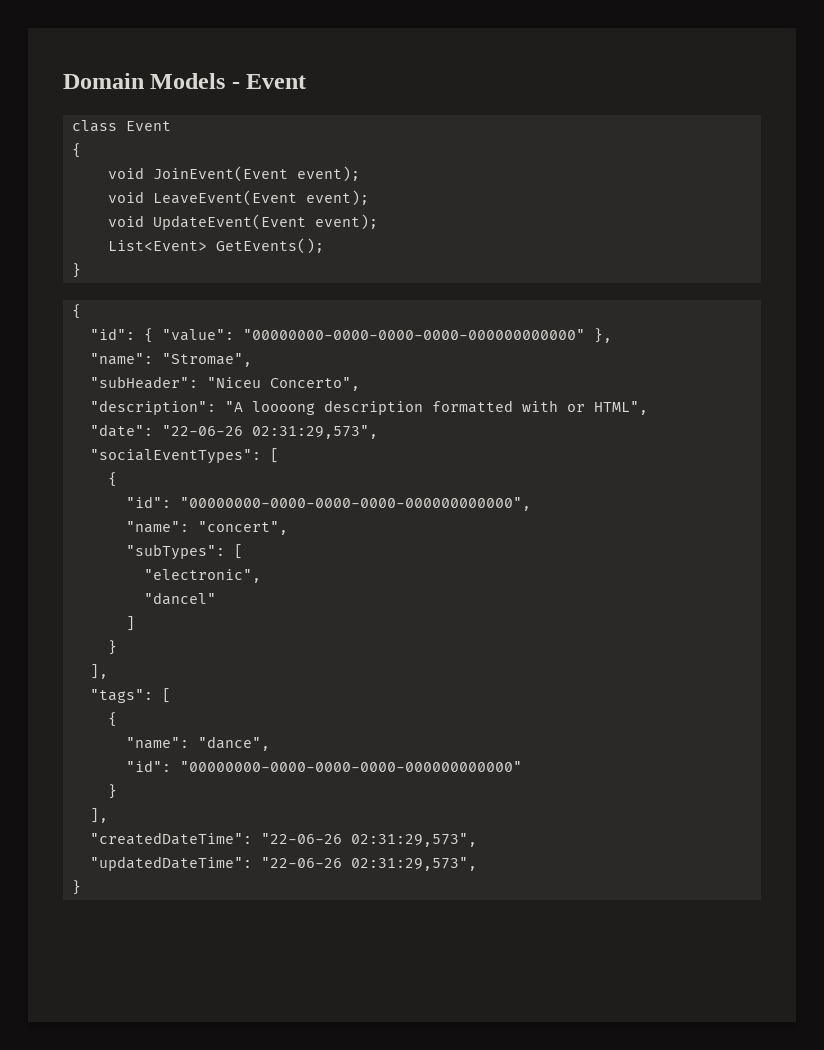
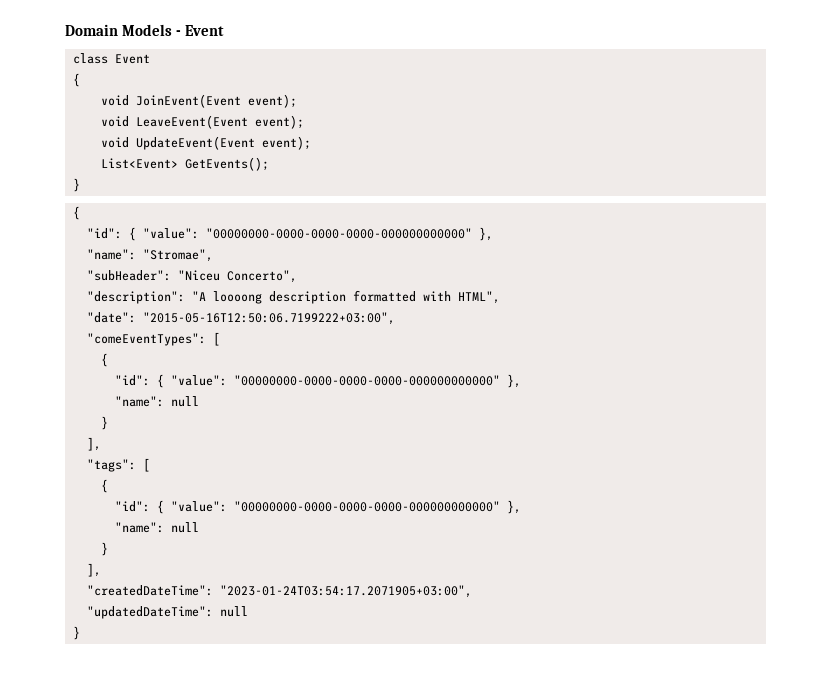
[567,404,586,412] or -> (451, 296) none
[162,425,379,439] [90,448,280,464] [108,472,118,487] [126,496,532,511] [126,521,289,535] [126,544,244,560] [144,569,262,583] [144,592,217,605] [126,616,136,631] "22-06-26 02:31:29,573", // "socialEventTypes": [ // { // "id": "00000000-0000-0000-0000-000000000000", // "name": "concert", // "subTypes": [ // "electronic", // "dancel" // ] -> [142,312,395,325] [86,332,220,346] [100,353,108,367] [114,374,521,388] [114,396,199,407] "2015-05-16T12:50:06.7199222+03:00", // "comeEventTypes": [ // { // "id": { "value": "00000000-0000-0000-0000-000000000000" }, // "name": null
[126,736,271,751] [126,760,523,772] "name": "dance", // "id": "00000000-0000-0000-0000-000000000000" -> [114,500,521,514] [114,522,199,533] "id": { "value": "00000000-0000-0000-0000-000000000000" }, // "name": null
[261,833,478,847] "22-06-26 02:31:29,573", -> [219,585,472,598] "2023-01-24T03:54:17.2071905+03:00",
[261,857,478,871] "22-06-26 02:31:29,573", -> [219,606,248,617] null

